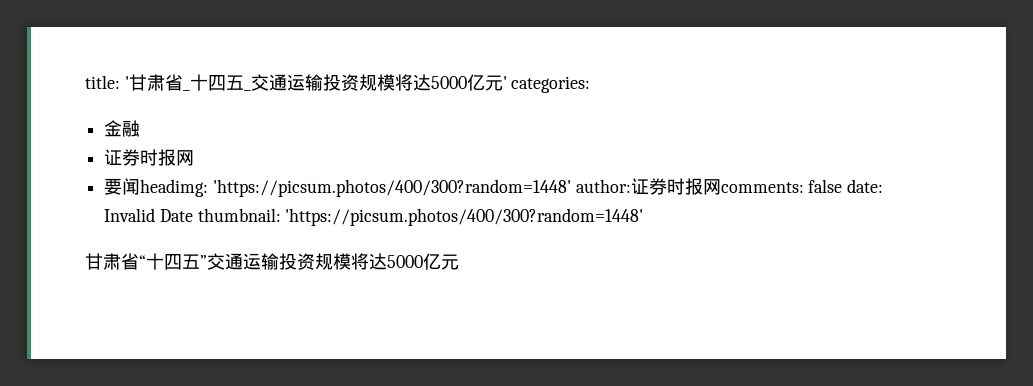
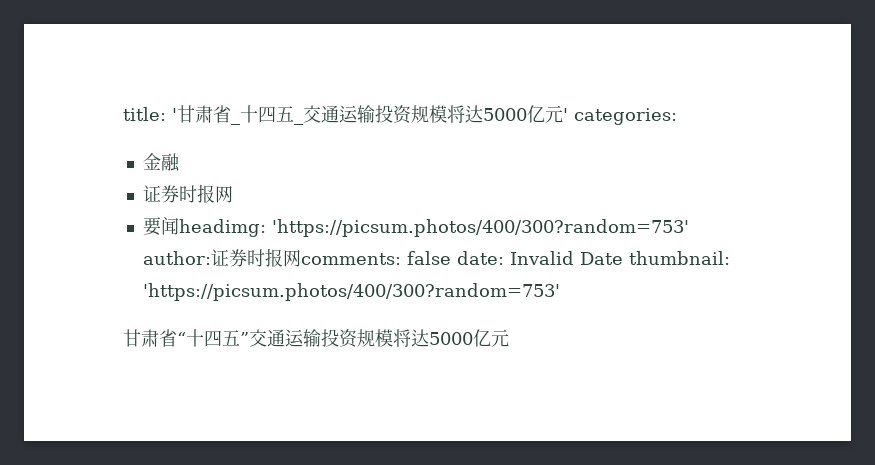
[212,179,571,197] 'https://picsum.photos/400/300?random=1448' -> [271,219,689,237] 'https://picsum.photos/400/300?random=753'
[285,208,644,226] 'https://picsum.photos/400/300?random=1448' -> [142,283,560,301] 'https://picsum.photos/400/300?random=753'

